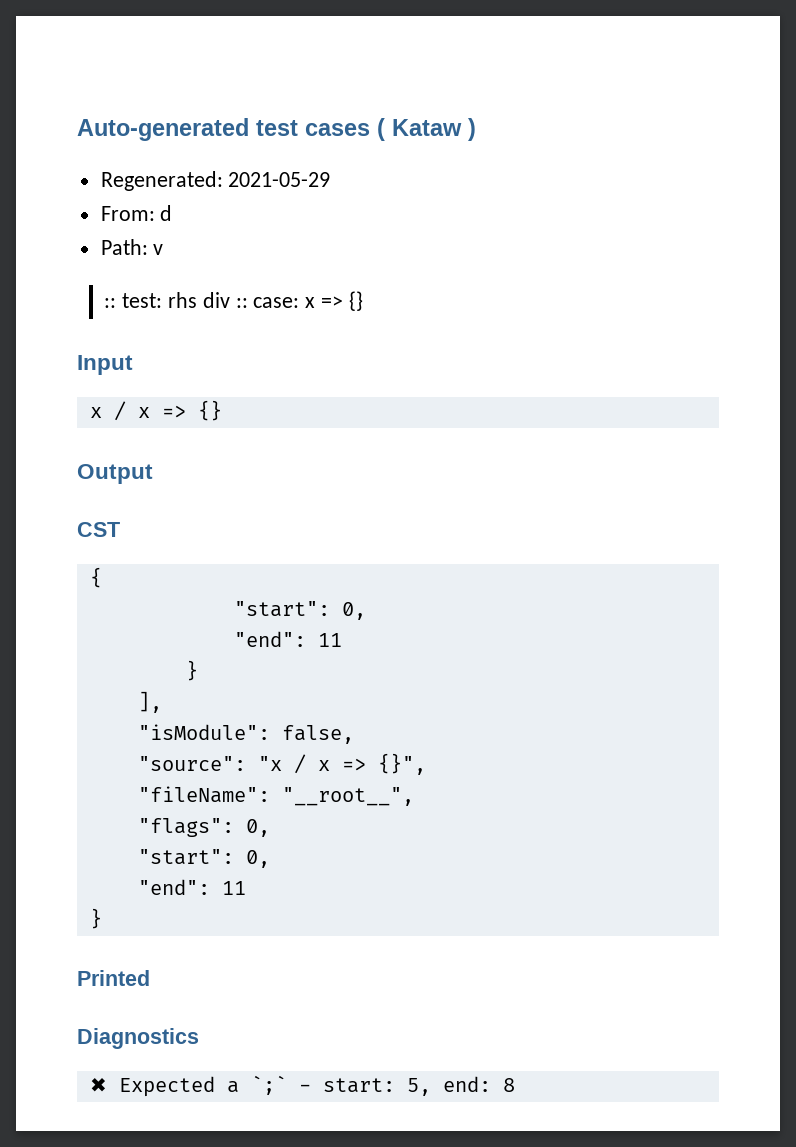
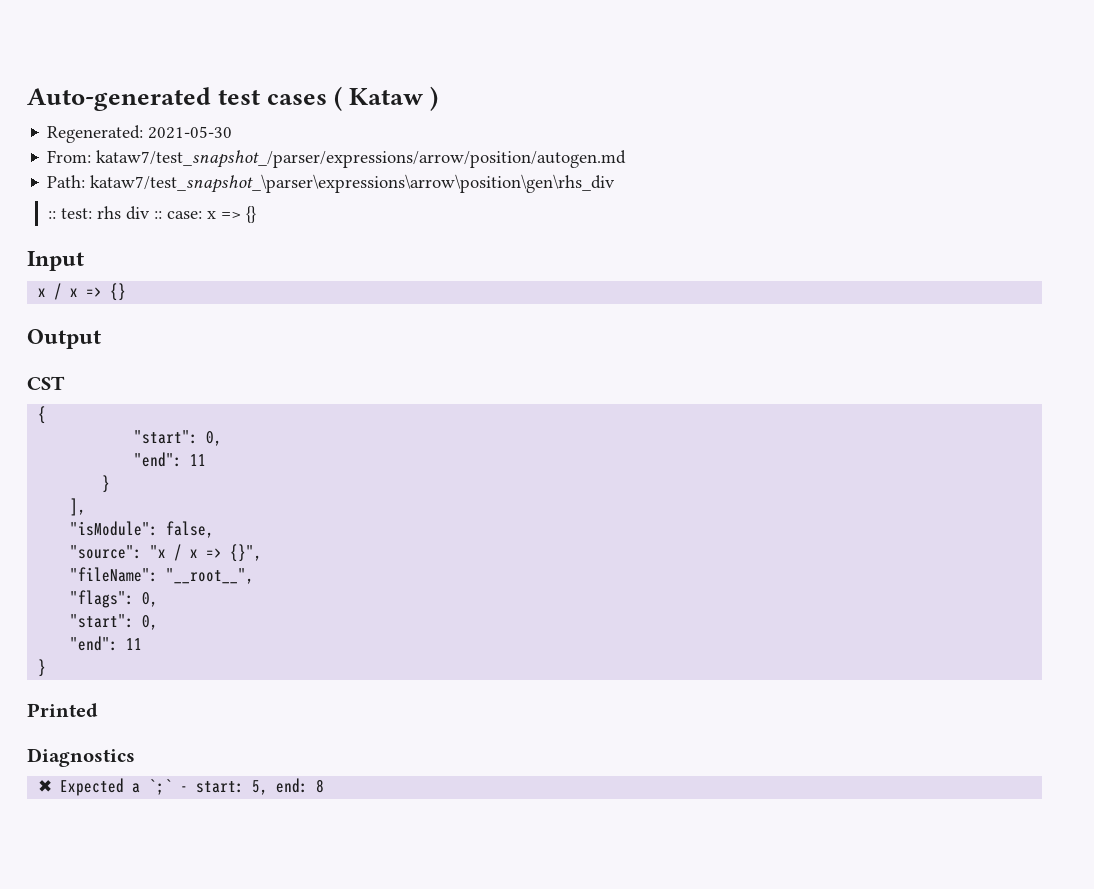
[228,172,331,187] 2021-05-29 -> [148,126,233,139] 2021-05-30
[160,205,173,221] d -> [96,150,627,168] kataw7/test_snapshot_/parser/expressions/arrow/position/autogen.md
[153,244,164,255] v -> [90,174,616,193] kataw7/test_snapshot_\parser\expressions\arrow\position\gen\rhs_div

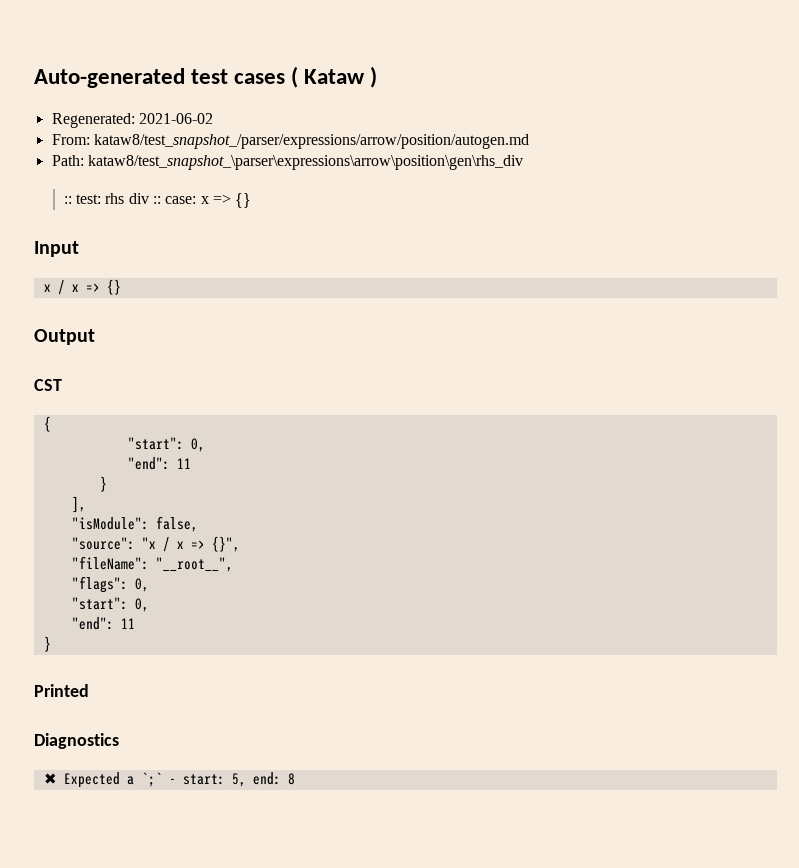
[148,126,233,139] 2021-05-30 -> [138,113,213,124] 2021-06-02
[96,150,627,168] kataw7/test_snapshot_/parser/expressions/arrow/position/autogen.md -> [93,134,529,149] kataw8/test_snapshot_/parser/expressions/arrow/position/autogen.md
[90,174,616,193] kataw7/test_snapshot_\parser\expressions\arrow\position\gen\rhs_div -> [87,155,523,170] kataw8/test_snapshot_\parser\expressions\arrow\position\gen\rhs_div

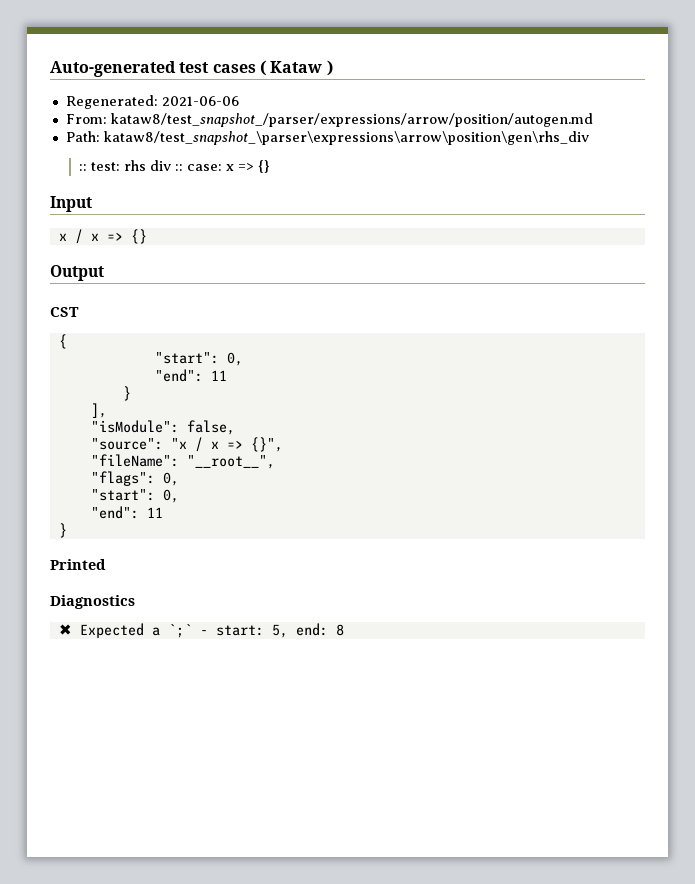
[138,113,213,124] 2021-06-02 -> [161,96,239,106] 2021-06-06

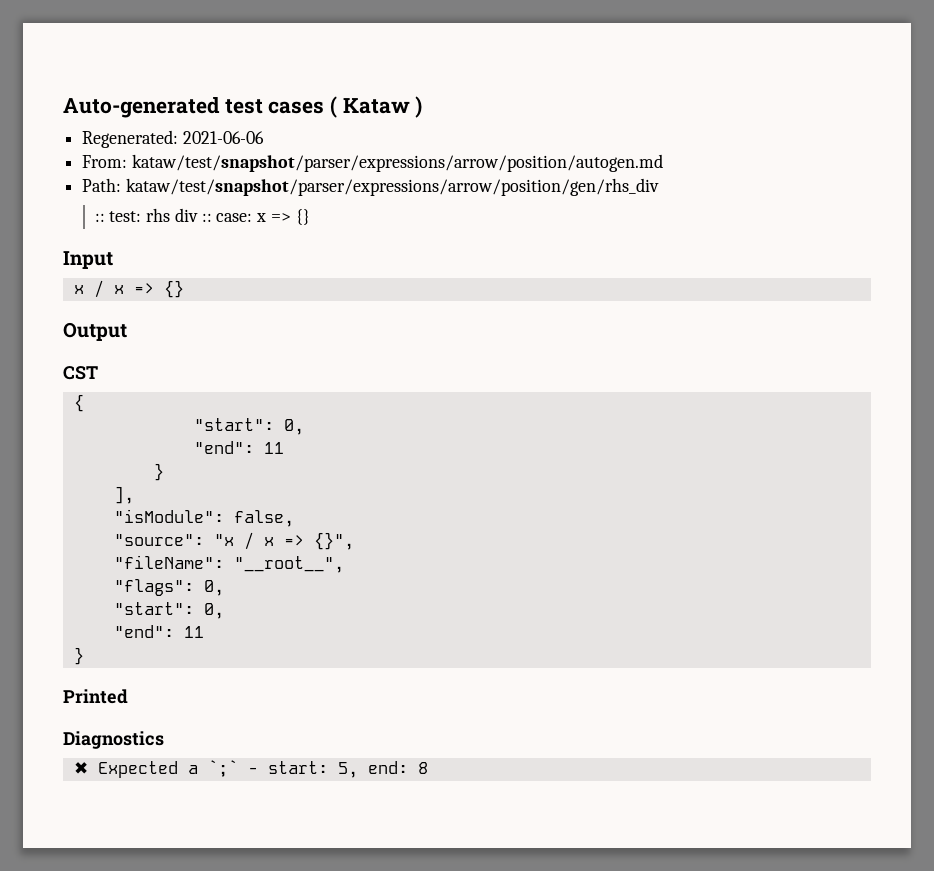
[110,113,593,127] kataw8/test_snapshot_/parser/expressions/arrow/position/autogen.md -> [131,154,663,172] kataw/test/snapshot/parser/expressions/arrow/position/autogen.md
[103,131,589,145] kataw8/test_snapshot_\parser\expressions\arrow\position\gen\rhs_div -> [125,178,659,196] kataw/test/snapshot/parser/expressions/arrow/position/gen/rhs_div

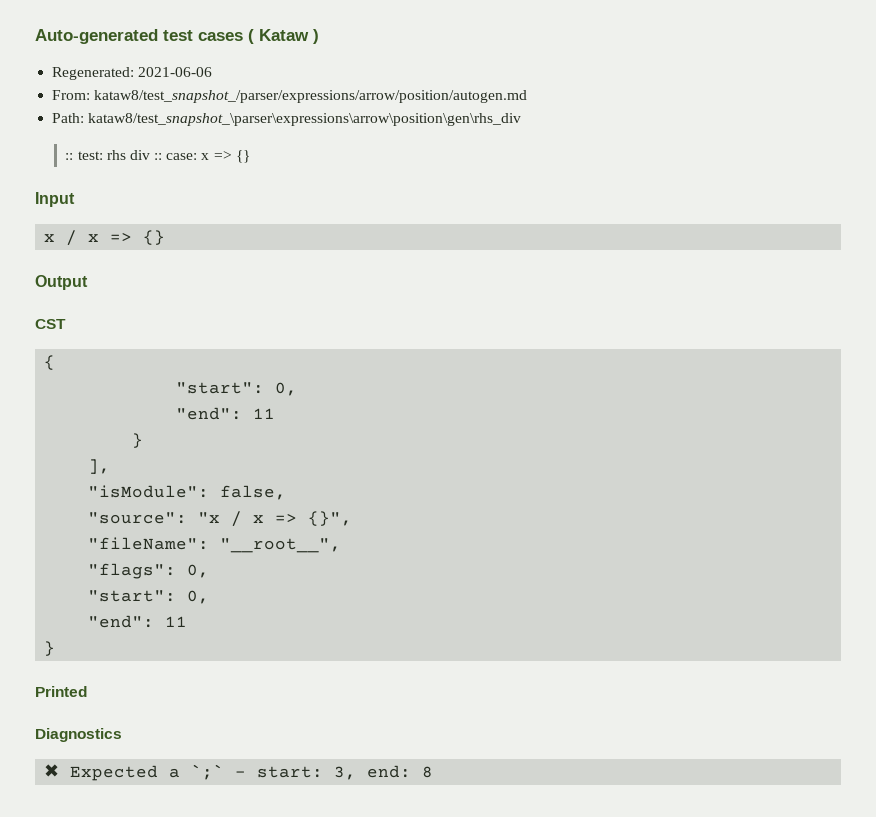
[131,154,663,172] kataw/test/snapshot/parser/expressions/arrow/position/autogen.md -> [94,90,528,103] kataw8/test_snapshot_/parser/expressions/arrow/position/autogen.md
[125,178,659,196] kataw/test/snapshot/parser/expressions/arrow/position/gen/rhs_div -> [88,113,522,126] kataw8/test_snapshot_\parser\expressions\arrow\position\gen\rhs_div
[337,762,358,778] 5, -> [334,766,357,780] 3,

